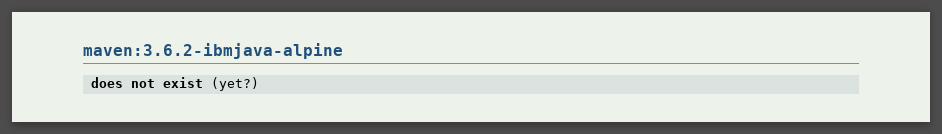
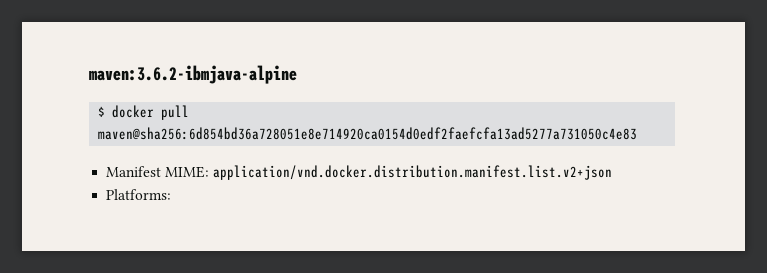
[91,77,260,91] does not exist (yet?) -> [98,105,190,120] [98,127,638,140] [106,165,613,180] [106,189,172,200] $ docker pull maven@sha256:6d854bd36a728051e8e714920ca0154d0edf2faefcfa13ad5277a731050c4e83 // Manifest MIME: application/vnd.docker.distribution.manifest.list.v2+json // Platforms:

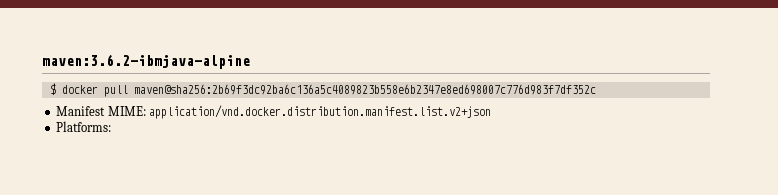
[98,127,638,140] maven@sha256:6d854bd36a728051e8e714920ca0154d0edf2faefcfa13ad5277a731050c4e83 -> [133,84,596,95] maven@sha256:2b69f3dc92ba6c136a5c4089823b558e6b2347e8ed698007c776d983f7df352c

